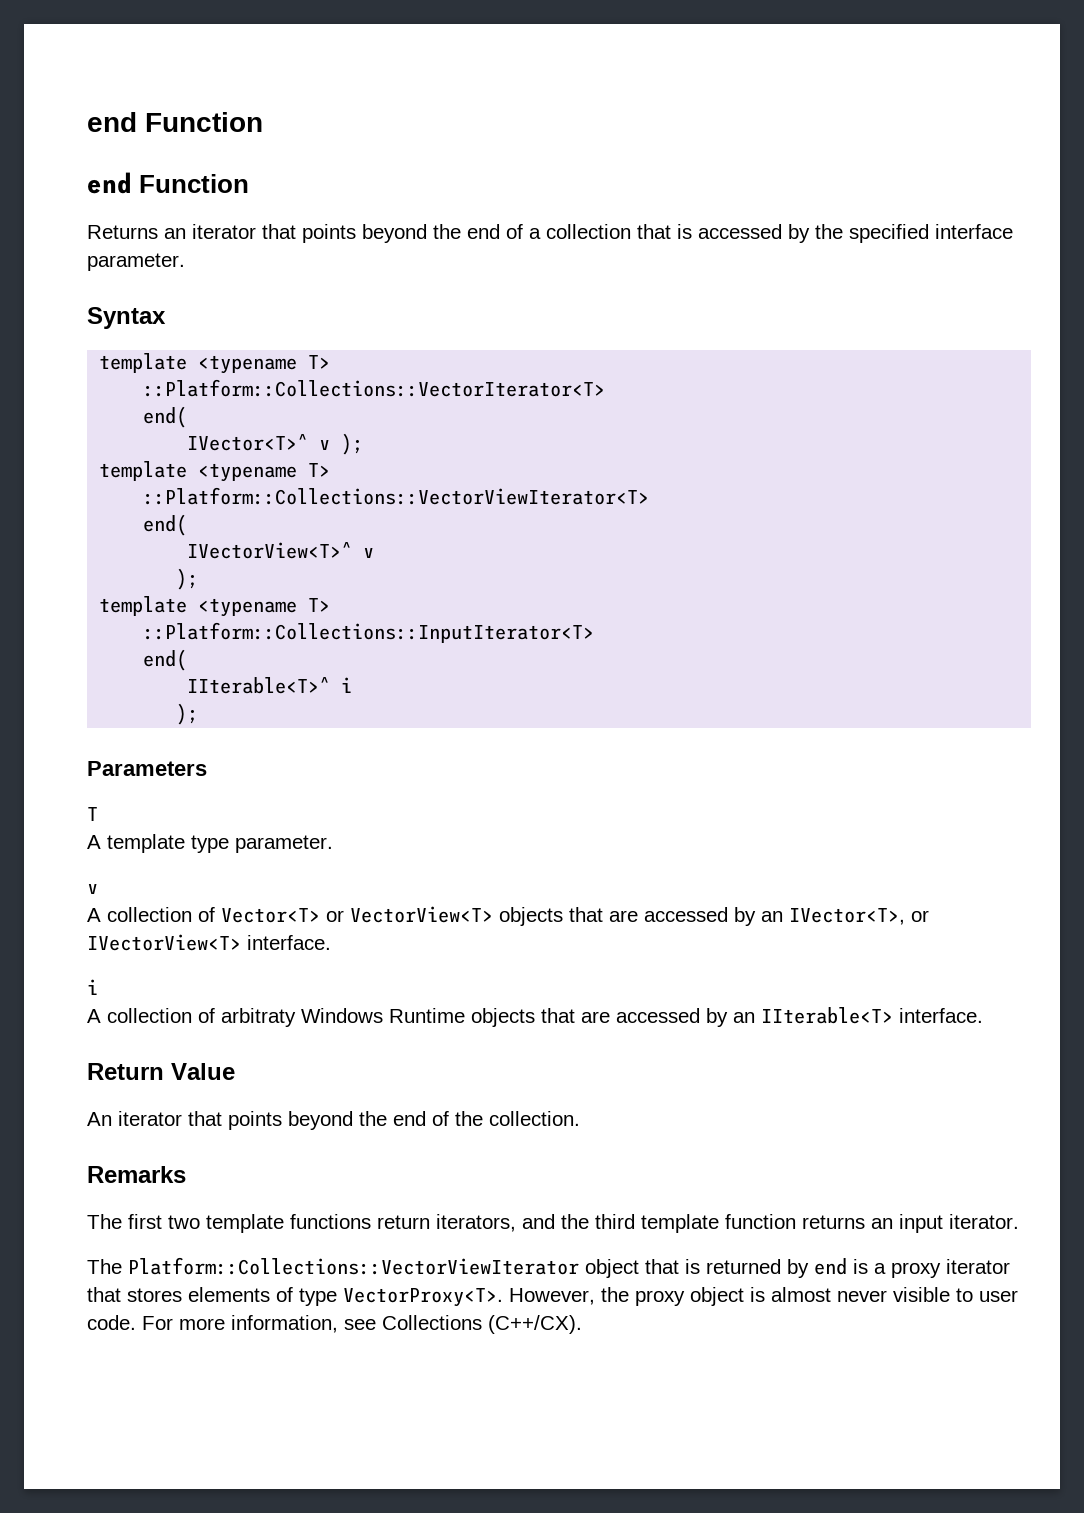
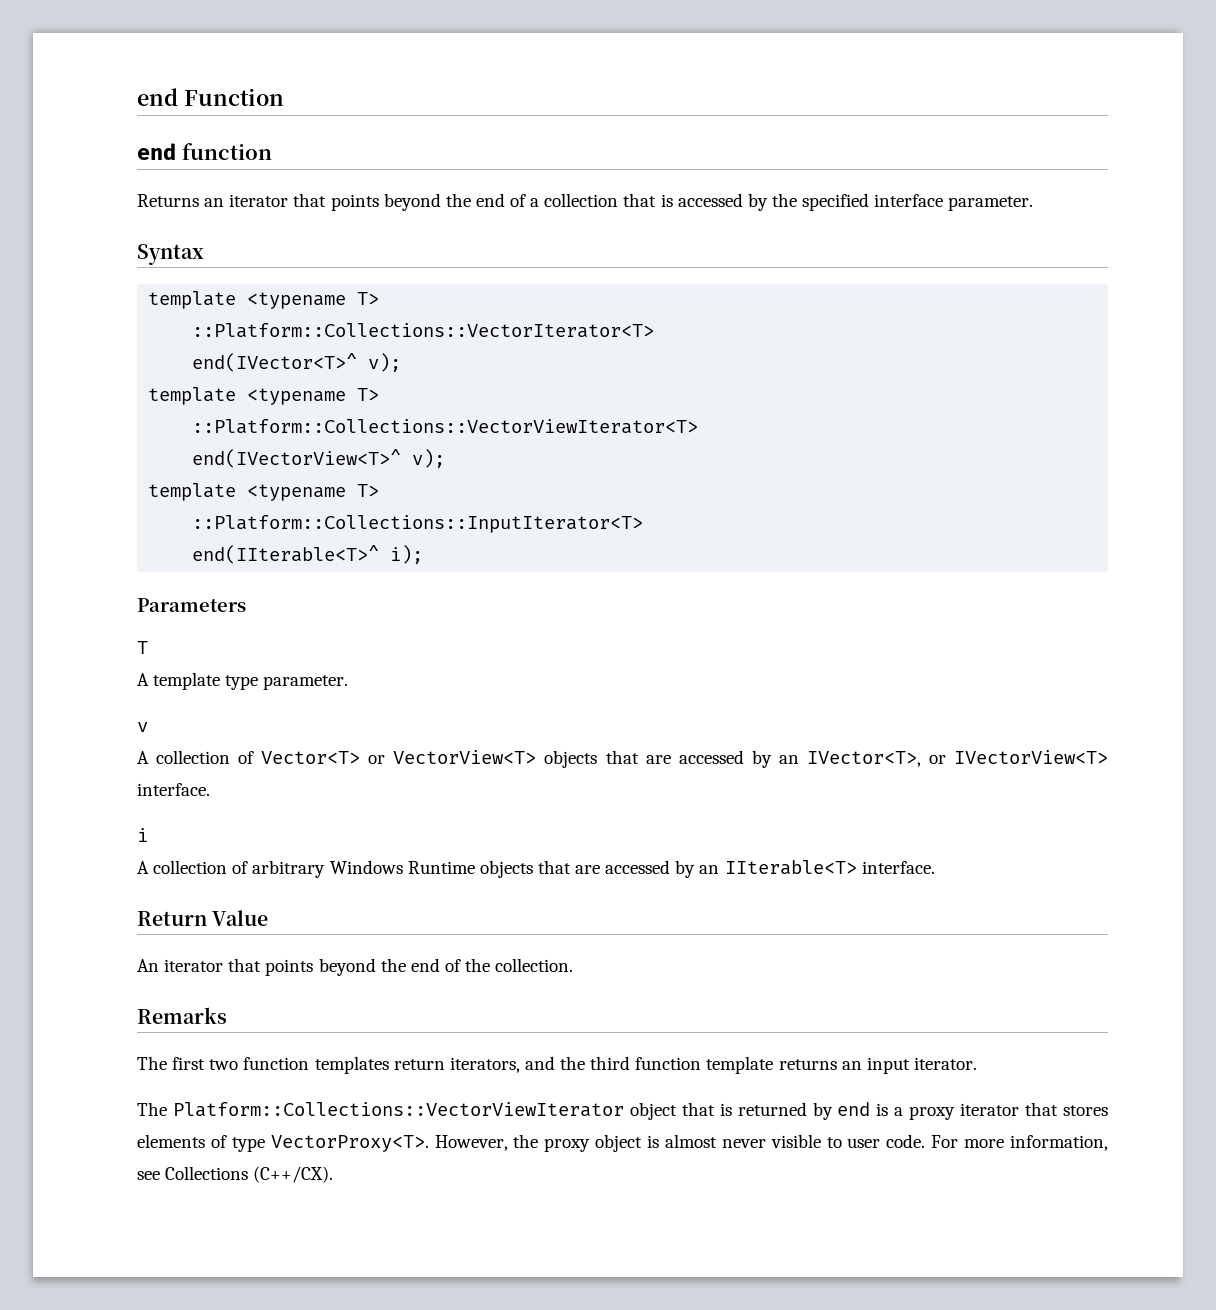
[139,174,250,193] Function -> [181,143,272,160] function
[143,406,188,428] [187,433,364,455] end( // IVector<T>^ v ); -> [192,353,402,372] end(IVector<T>^ v);
[143,514,188,536] [187,542,375,559] [176,568,199,590] end( // IVectorView<T>^ v // ); -> [192,449,446,468] end(IVectorView<T>^ v);
[143,649,188,671] [187,677,353,694] [176,703,199,725] end( // IIterable<T>^ i // ); -> [192,545,424,564] end(IIterable<T>^ i);
[221,1008,296,1027] arbitraty -> [252,860,326,878] arbitrary
[206,1214,371,1233] template functions -> [243,1056,389,1074] function templates
[641,1214,796,1233] template function -> [635,1056,774,1074] function template

